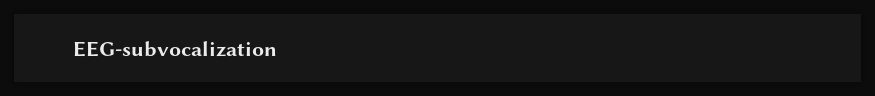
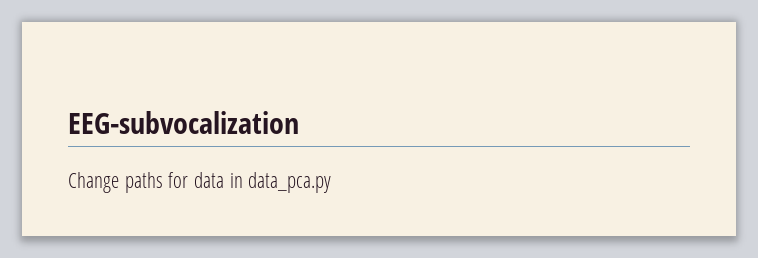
(277, 49) none -> [68,172,332,193] // Change paths for data in data_pca.py

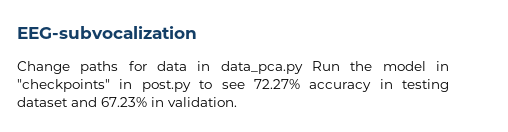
(332, 182) none -> [312,61,449,71] [17,79,449,92] [17,97,237,107] Run the model in "checkpoints" in post.py to see 72.27% accuracy in testing dataset and 67.23% in validation.

